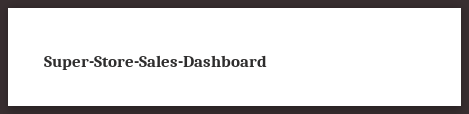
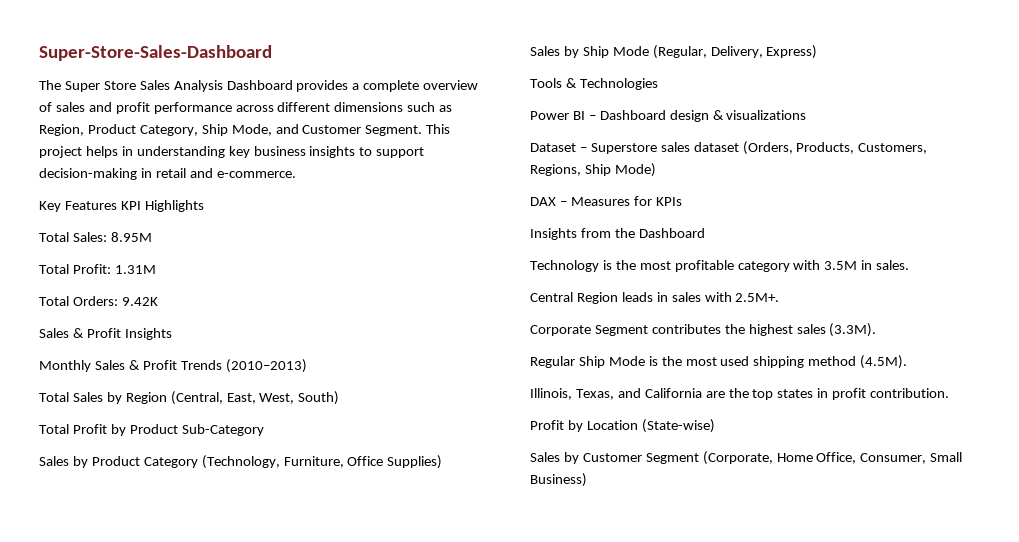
(267, 62) none -> [39,80,479,92] [39,102,453,114] [39,124,451,136] [39,146,425,158] [39,168,296,180] [39,200,204,212] [39,232,152,242] [39,264,156,274] [39,296,158,306] [39,328,172,340] [39,359,307,373] [39,391,340,405] [39,424,264,436] [39,455,443,469] [530,45,818,59] [530,78,658,90] [530,110,807,122] [530,141,928,155] [530,163,656,177] [530,196,682,206] [530,228,705,240] [530,260,910,272] [530,292,780,304] [530,323,877,337] [530,355,908,369] [530,388,950,400] [530,419,715,433] [530,451,963,465] [530,473,587,487] // The Super Store Sales Analysis Dashboard provides a complete overview of sales and profit performance across different dimensions such as Region, Product Category, Ship Mode, and Customer Segment. This project helps in understanding key business insights to support decision-making in retail and e-commerce. // Key Features KPI Highlights // Total Sales: 8.95M // Total Profit: 1.31M // Total Orders: 9.42K // Sales & Profit Insights // Monthly Sales & Profit Trends (2010–2013) // Total Sales by Region (Central, East, West, South) // Total Profit by Product Sub-Category // Sales by Product Category (Technology, Furniture, Office Supplies) // Sales by Ship Mode (Regular, Delivery, Express) // Tools & Technologies // Power BI – Dashboard design & visualizations // Dataset – Superstore sales dataset (Orders, Products, Customers, Regions, Ship Mode) // DAX – Measures for KPIs // Insights from the Dashboard // Technology is the most profitable category with 3.5M in sales. // Central Region leads in sales with 2.5M+. // Corporate Segment contributes the highest sales (3.3M). // Regular Ship Mode is the most used shipping method (4.5M). // Illinois, Texas, and California are the top states in profit contribution. // Profit by Location (State-wise) // Sales by Customer Segment (Corporate, Home Office, Consumer, Small Business)

